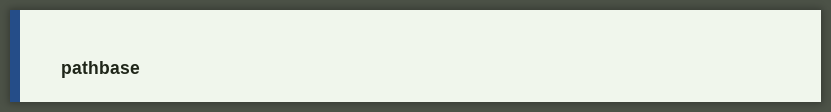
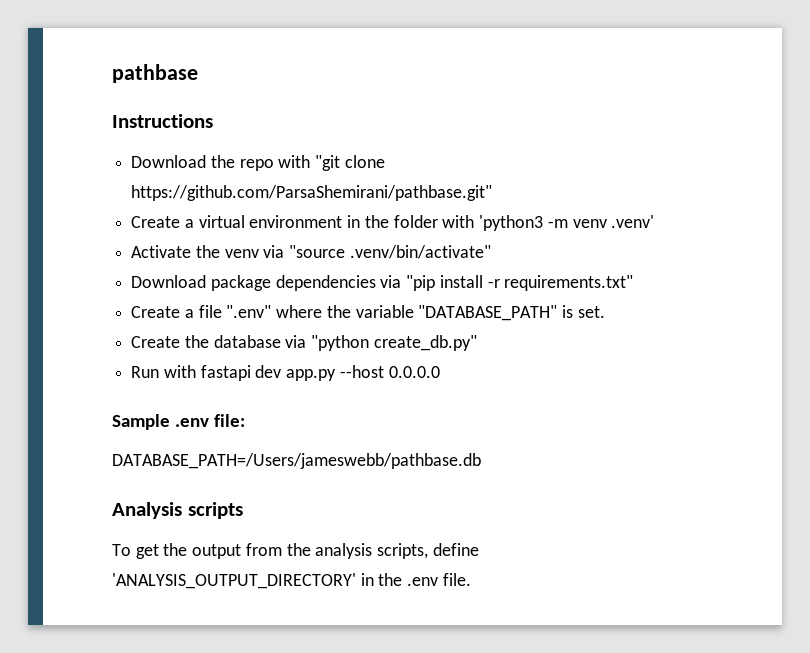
(140, 69) none -> [112,114,213,128] [131,155,385,171] [131,185,493,201] [131,215,655,231] [131,245,491,259] [131,275,634,291] [131,305,605,321] [131,335,477,351] [131,365,440,381] [112,414,246,430] [112,453,481,469] [112,502,243,519] [112,543,479,559] [112,573,471,589] // Instructions // Download the repo with "git clone https://github.com/ParsaShemirani/pathbase.git" // Create a virtual environment in the folder with 'python3 -m venv .venv' // Activate the venv via "source .venv/bin/activate" // Download package dependencies via "pip install -r requirements.txt" // Create a file ".env" where the variable "DATABASE_PATH" is set. // Create the database via "python create_db.py" // Run with fastapi dev app.py --host 0.0.0.0 // Sample .env file: // DATABASE_PATH=/Users/jameswebb/pathbase.db // Analysis scripts // To get the output from the analysis scripts, define 'ANALYSIS_OUTPUT_DIRECTORY' in the .env file.

